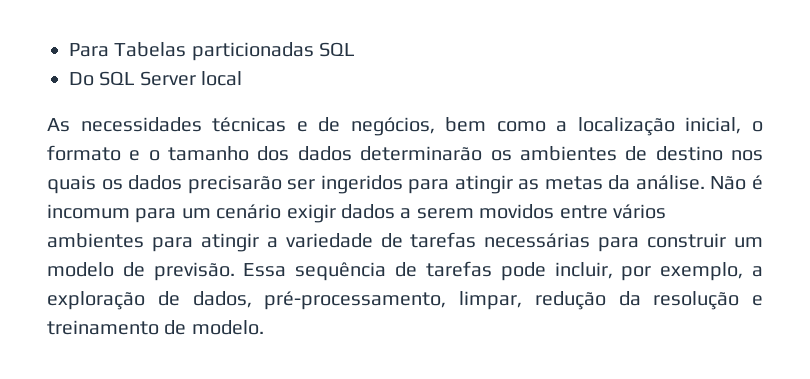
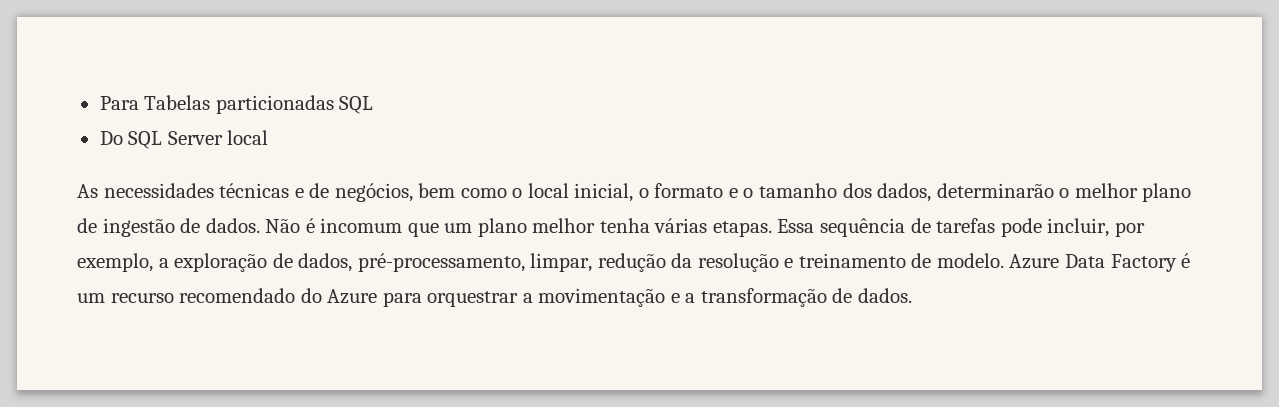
[556,117,675,136] a localização -> [512,183,569,198] o local
[297,146,764,161] [47,175,764,194] [47,204,666,223] [47,232,763,252] [47,262,235,281] dados determinarão os ambientes de destino nos quais os dados precisarão ser ingeridos para atingir as metas da análise. Não é incomum para um cenário exigir dados a serem movidos entre vários ambientes para atingir a variedade de tarefas necessárias para construir um modelo de previsão. -> [877,183,1192,202] [77,218,772,237] dados, determinarão o melhor plano de ingestão de dados. Não é incomum que um plano melhor tenha várias etapas.
(264, 327) none -> [1009,253,1191,272] [77,288,912,307] Azure Data Factory é um recurso recomendado do Azure para orquestrar a movimentação e a transformação de dados.

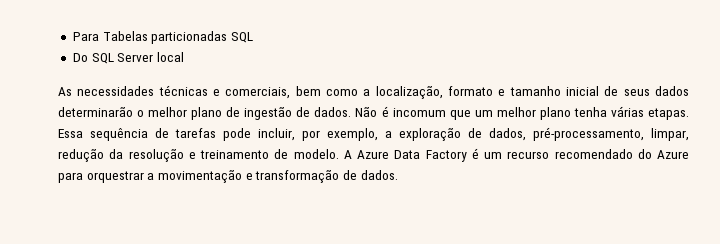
[309,183,932,202] de negócios, bem como o local inicial, o formato e o tamanho dos dados, -> [225,85,690,99] comerciais, bem como a localização, formato e tamanho inicial de seus dados
[477,218,596,237] plano melhor -> [496,107,571,120] melhor plano
(1004, 260) none -> [343,150,352,159] A
[685,293,696,303] a -> (253, 176) none

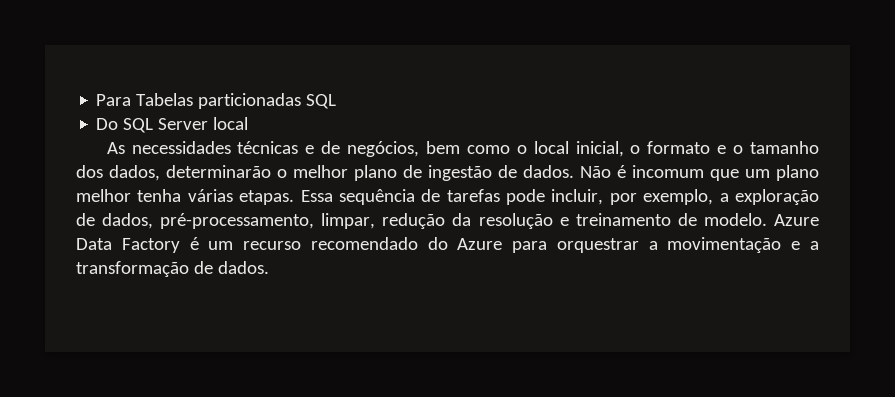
[225,85,690,99] comerciais, bem como a localização, formato e tamanho inicial de seus dados -> [321,141,819,157] [76,165,160,181] de negócios, bem como o local inicial, o formato e o tamanho dos dados,
[496,107,571,120] melhor plano -> [776,165,819,181] [76,189,131,202] plano melhor
[343,150,352,159] A -> (767, 219) none
(253, 176) none -> [809,241,819,250] a

